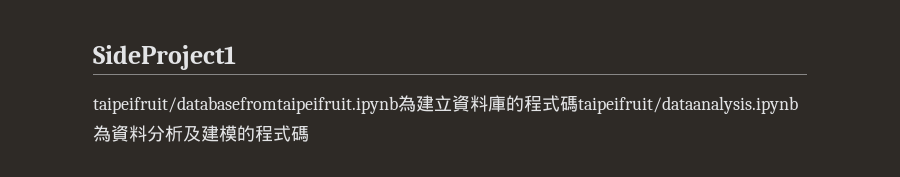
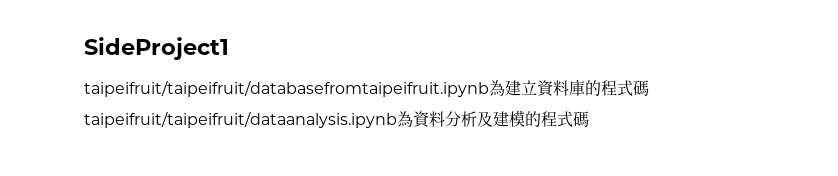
[93,96,398,114] taipeifruit/databasefromtaipeifruit.ipynb -> [84,80,489,97] taipeifruit/taipeifruit/databasefromtaipeifruit.ipynb
[578,96,798,114] taipeifruit/dataanalysis.ipynb -> [84,111,397,128] // taipeifruit/taipeifruit/dataanalysis.ipynb

